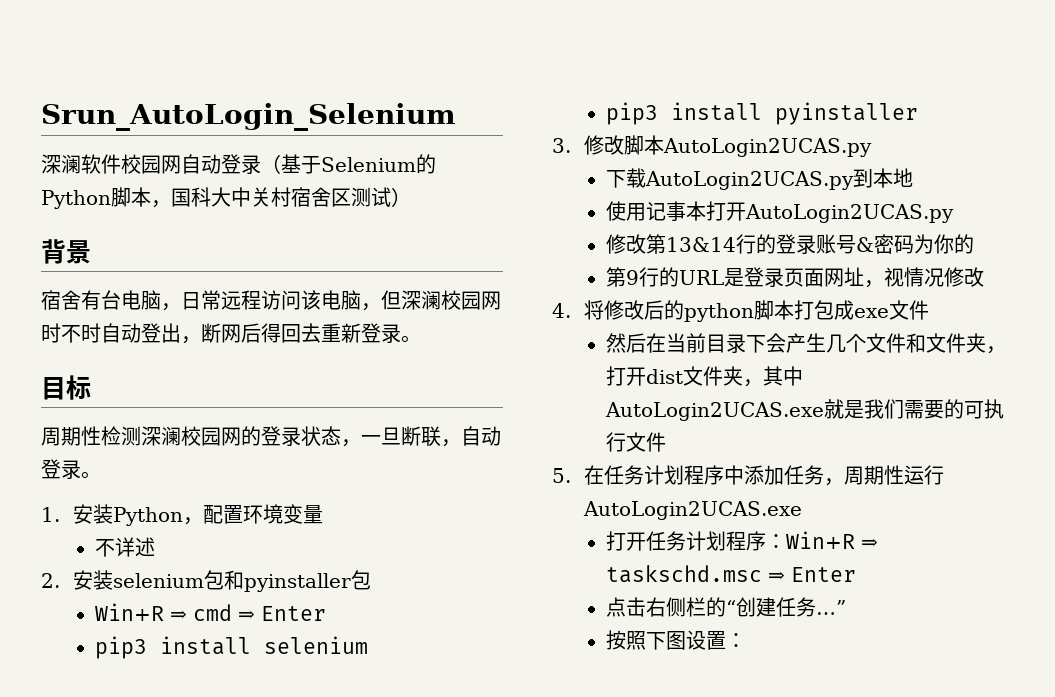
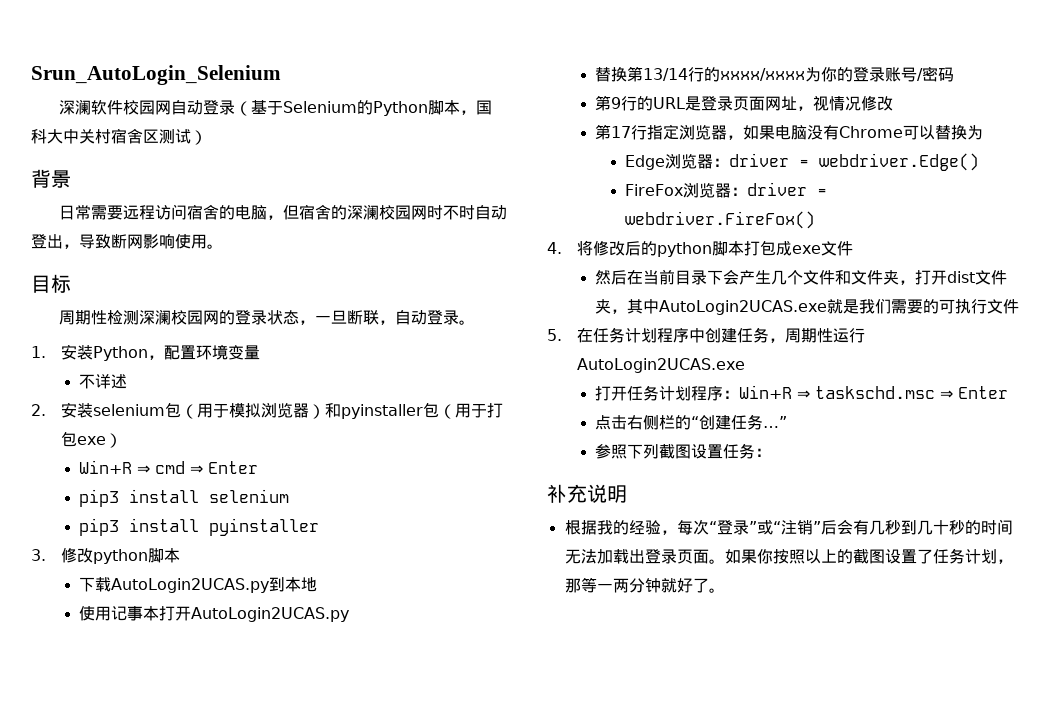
[41,290,221,311] 宿舍有台电脑，日常 -> [59,205,124,220] 日常需要
[301,290,321,310] 该 -> [187,204,236,220] 宿舍的
(401, 300) none -> [299,204,348,220] 宿舍的
[201,323,401,343] 断网后得回去重新登录 -> [79,233,207,249] 导致断网影响使用
[223,570,371,592] 和pyinstaller包 -> [181,402,504,419] [61,431,123,448] （用于模拟浏览器）和pyinstaller包（用于打包exe）
[623,135,872,157] 脚本AutoLogin2UCAS.py -> [93,548,181,564] python脚本
[605,234,756,254] 修改第13&14行 -> [594,66,837,82] 替换第13/14行的xxxx/xxxx为你
[855,237,874,252] & -> [916,68,923,81] /
[913,234,974,254] 为你的 -> (954, 74) none
(984, 277) none -> [594,124,983,140] [625,153,980,171] [625,182,828,198] [625,211,816,229] // 第17行指定浏览器，如果电脑没有Chrome可以替换为 // Edge浏览器：driver = webdriver.Edge() // FireFox浏览器：driver = webdriver.FireFox()
[743,465,784,485] 添加 -> [705,328,738,343] 创建
[605,630,746,650] 按照下图设置： -> [594,443,771,459] [547,484,627,503] [564,519,1013,535] [564,548,1013,564] [564,577,725,593] 参照下列截图设置任务： // 补充说明 // 根据我的经验，每次“登录”或“注销”后会有几秒到几十秒的时间无法加载出登录页面。如果你按照以上的截图设置了任务计划，那等一两分钟就好了。

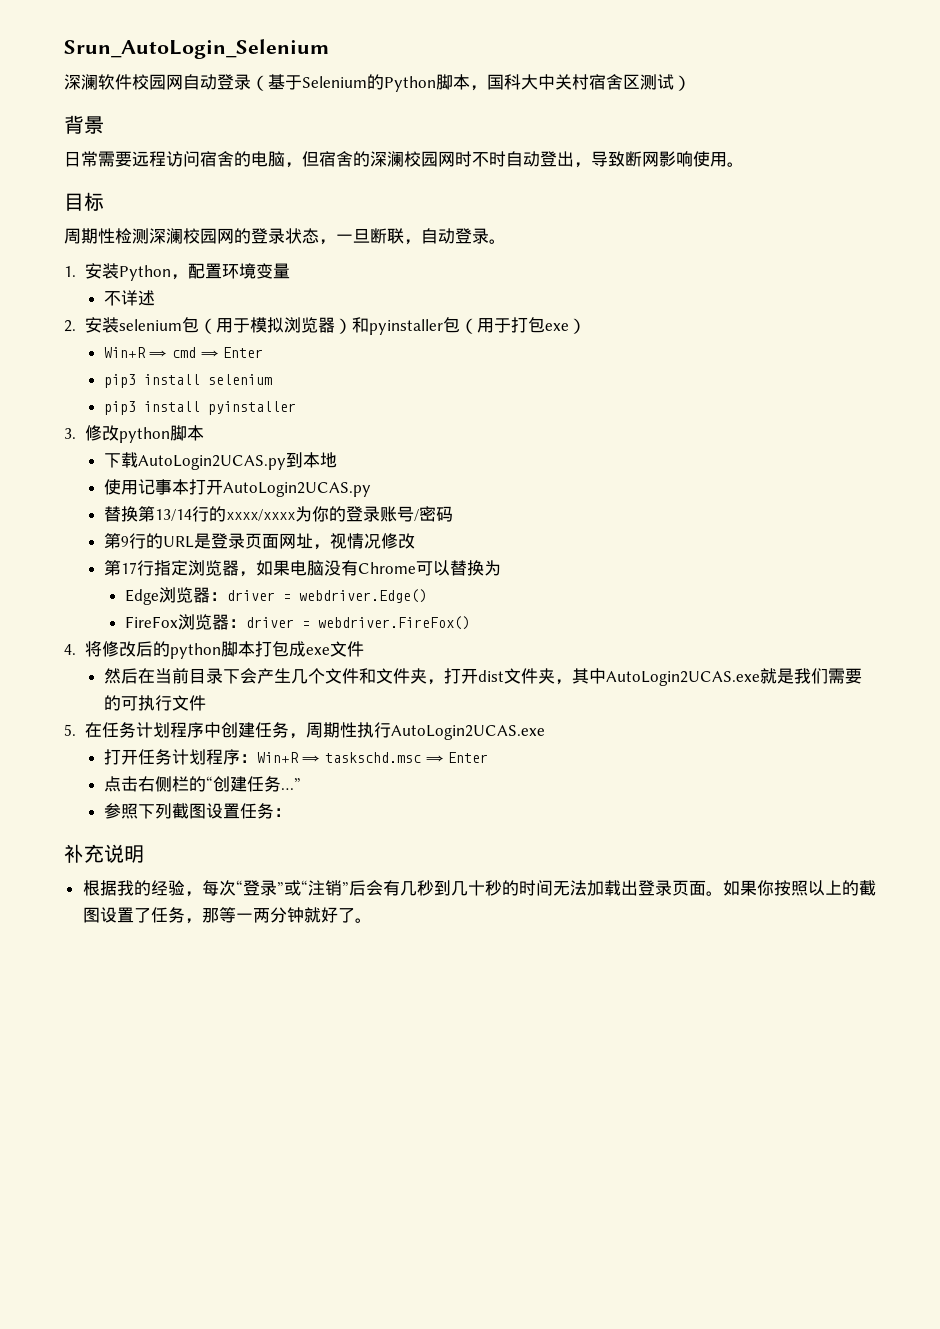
[833,328,850,343] 运 -> [357,722,375,738] 执
[964,549,997,564] 计划 -> (185, 915) none

